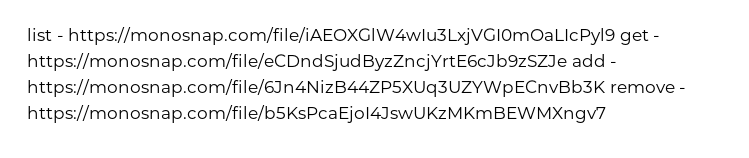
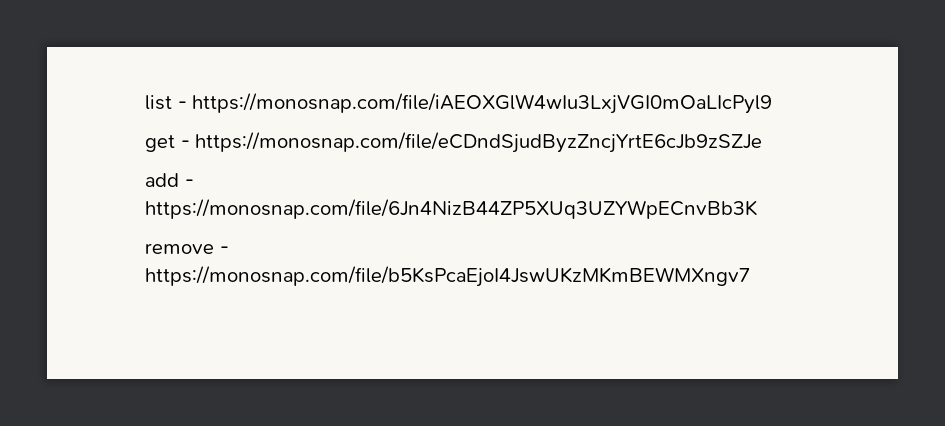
(616, 36) none -> (773, 103) //
(567, 62) none -> (763, 142) //
(605, 88) none -> (757, 209) //

